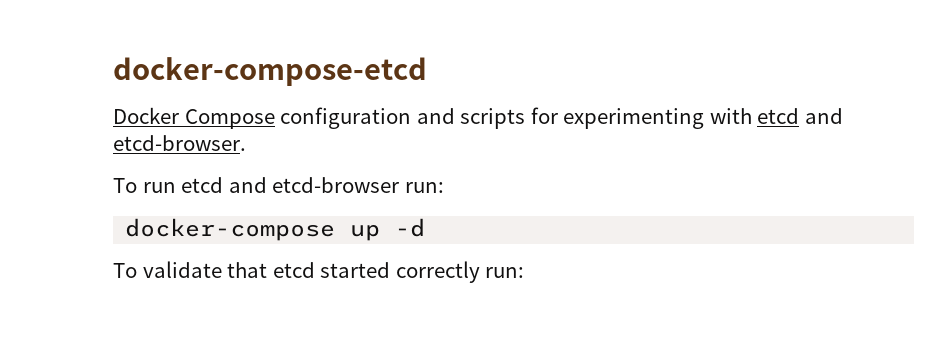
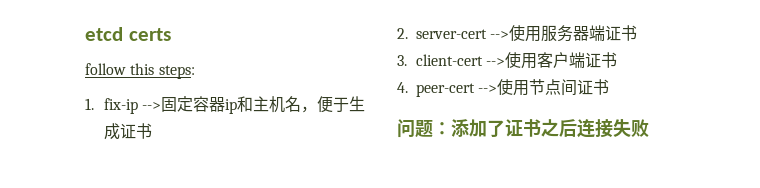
[113,57,427,86] [113,107,843,129] [113,135,246,151] [113,177,444,193] [125,218,426,241] [113,261,525,283] docker-compose-etcd // Docker Compose configuration and scripts for experimenting with etcd and etcd-browser. // To run etcd and etcd-browser run: // docker-compose up -d // To validate that etcd started correctly run: -> [85,27,171,41] [85,63,195,79] [85,96,366,114] [103,123,152,140] [397,25,638,42] [397,52,618,69] [397,79,610,97] [397,119,649,138] etcd certs // follow this steps: // 1. fix-ip -->固定容器ip和主机名，便于生成证书 // 2. server-cert -->使用服务器端证书 // 3. client-cert -->使用客户端证书 // 4. peer-cert -->使用节点间证书 // 问题：添加了证书之后连接失败

